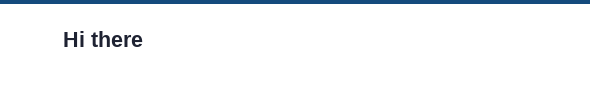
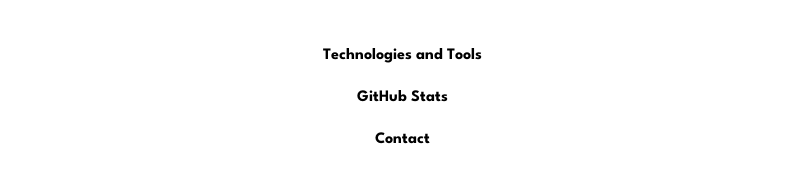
[63,31,143,47] Hi there -> [322,48,483,63] [356,90,449,102] [375,132,430,144] Technologies and Tools // GitHub Stats // Contact

